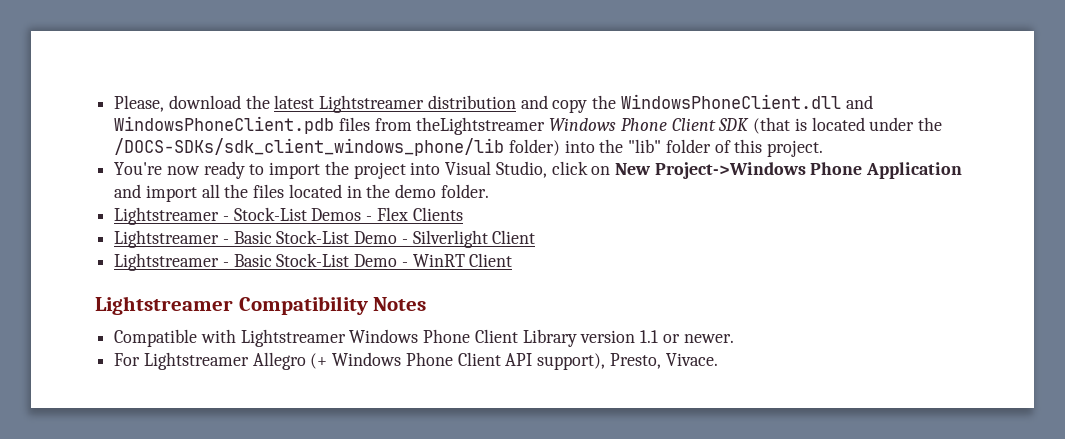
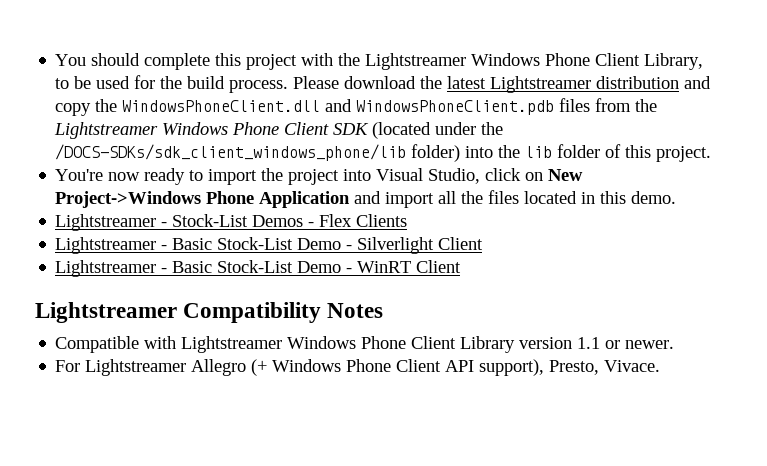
[114,95,165,112] Please, -> [55,53,704,70] [55,75,340,93] You should complete this project with the Lightstreamer Windows Phone Client Library, to be used for the build process. Please
[416,117,546,135] theLightstreamer -> [635,99,658,112] [54,122,159,139] the Lightstreamer
[753,117,865,134] (that is located -> [372,122,432,139] (located
[628,139,662,153] "lib" -> [525,146,553,158] lib
[366,184,489,198] the demo folder. -> [600,191,677,204] this demo.

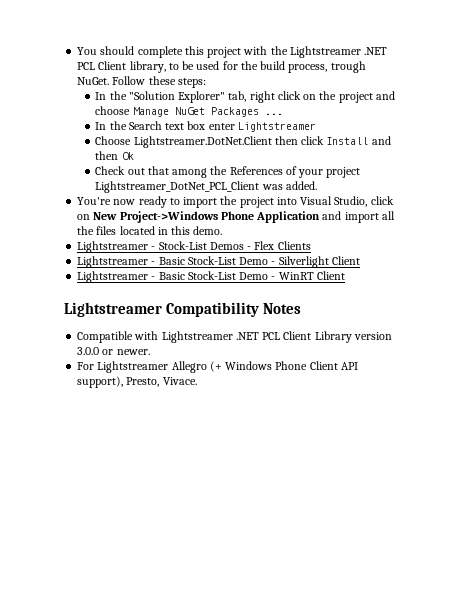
[471,53,704,70] Windows Phone Client Library, -> [364,47,388,55] [77,61,166,73] .NET PCL Client library,
[229,76,712,93] [55,98,658,116] [54,122,504,139] [55,144,712,162] process. Please download the latest Lightstreamer distribution and copy the WindowsPhoneClient.dll and WindowsPhoneClient.pdb files from the Lightstreamer Windows Phone Client SDK (located under the /DOCS-SDKs/sdk_client_windows_phone/lib folder) into the lib folder of this project. -> [288,61,366,73] [77,76,206,88] [95,91,395,103] [95,106,283,117] [95,121,316,132] [95,136,391,148] [95,151,134,160] [95,166,361,178] [95,181,317,193] process, trough NuGet. Follow these steps: // In the "Solution Explorer" tab, right click on the project and choose Manage NuGet Packages ... // In the Search text box enter Lightstreamer // Choose Lightstreamer.DotNet.Client then click Install and then Ok // Check out that among the References of your project Lightstreamer_DotNet_PCL_Client was added.
[287,336,407,349] Windows Phone -> [235,332,281,340] .NET PCL
[577,337,601,349] 1.1 -> [77,347,100,355] 3.0.0

